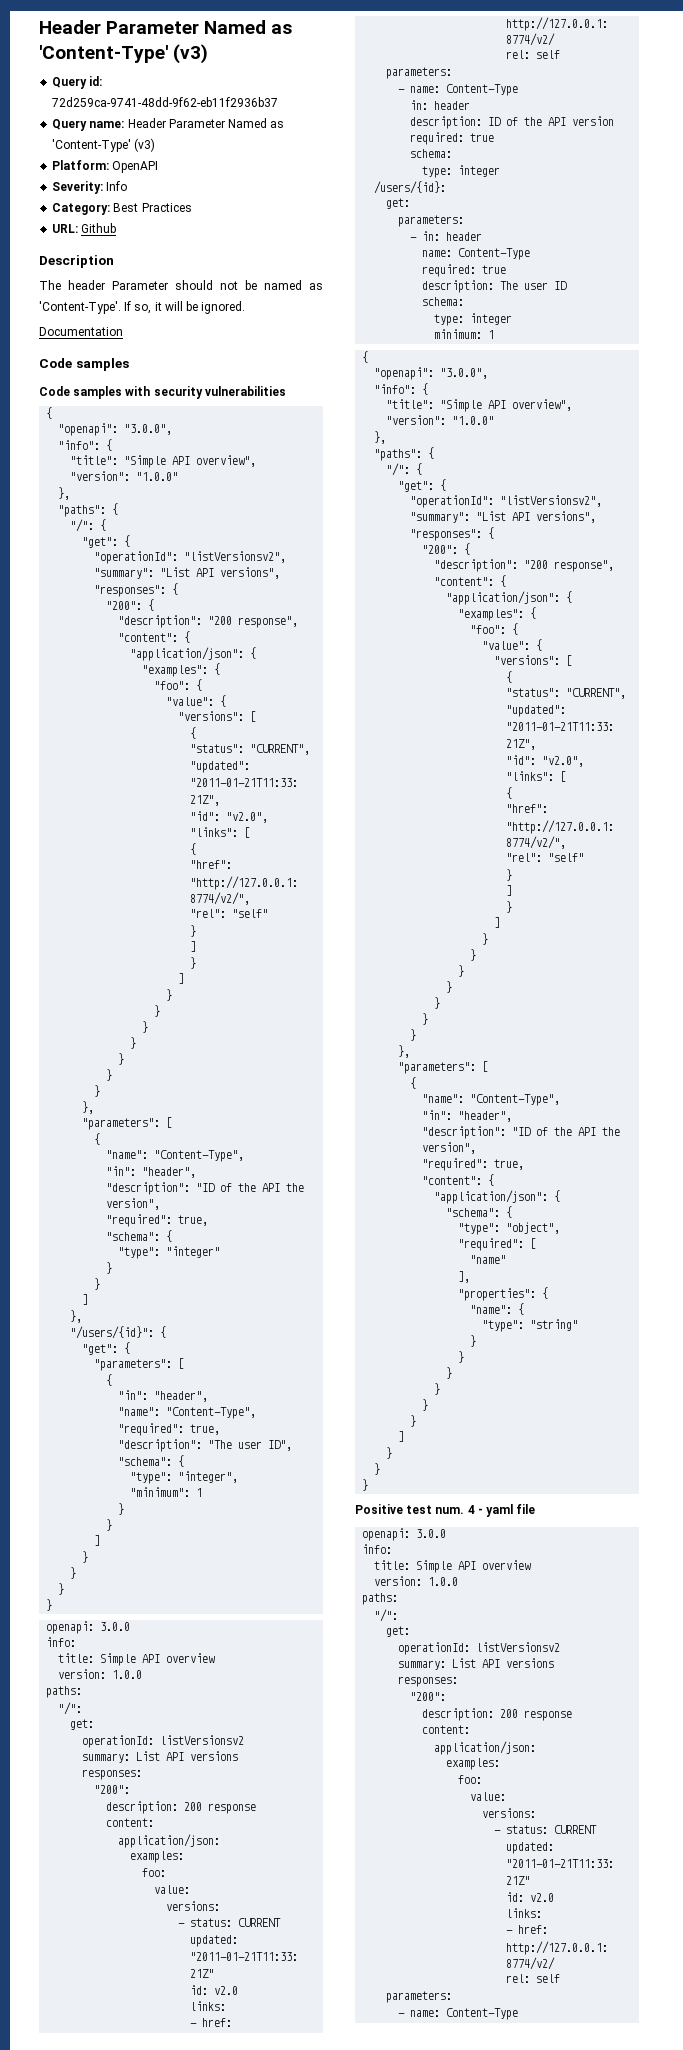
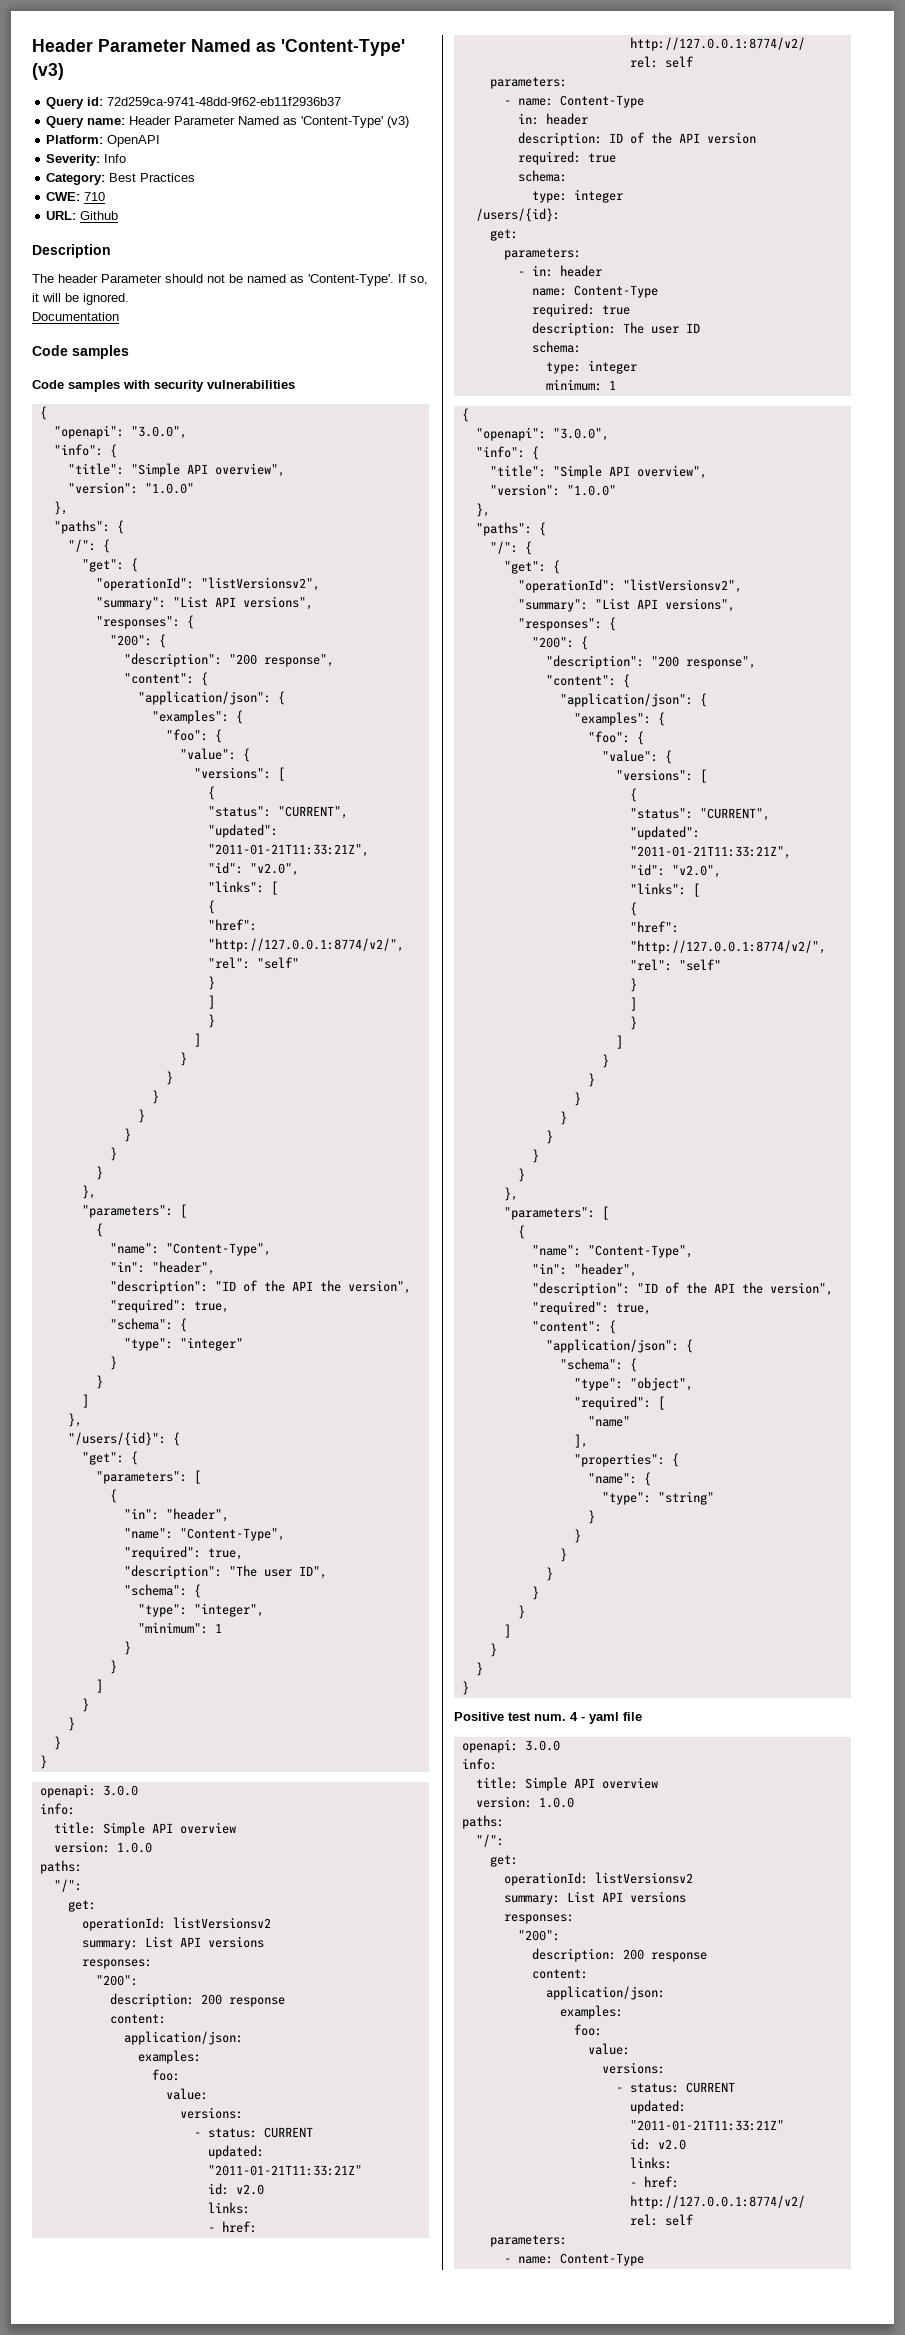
(192, 207) none -> [46,192,106,201] // CWE: 710

